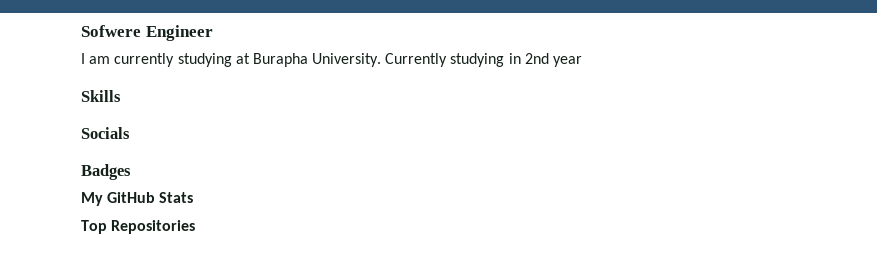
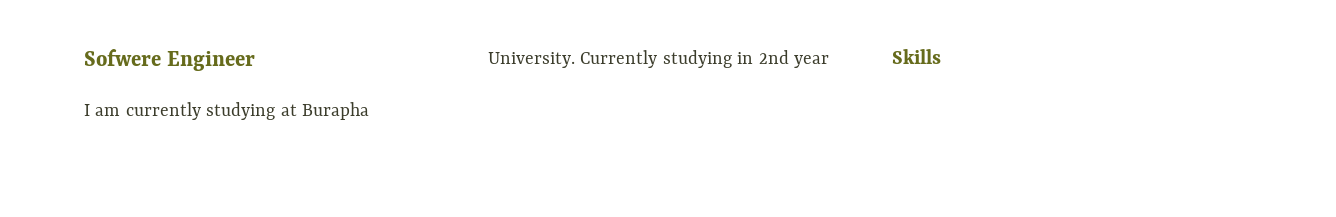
[81,127,130,139] [81,164,131,180] [81,192,194,206] [81,220,196,234] // Socials // Badges // My GitHub Stats // Top Repositories -> (941, 56) none

